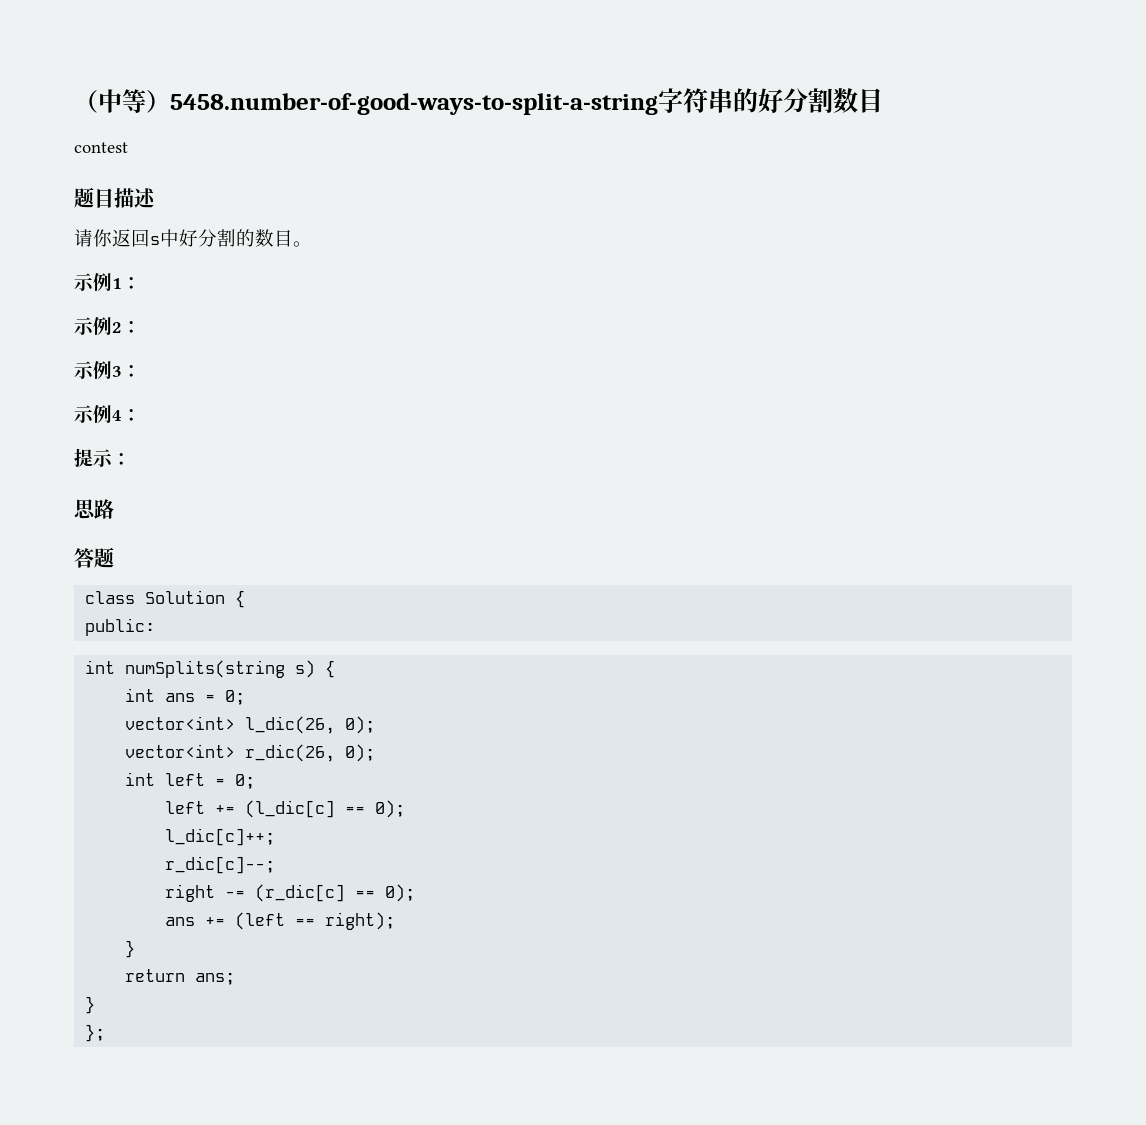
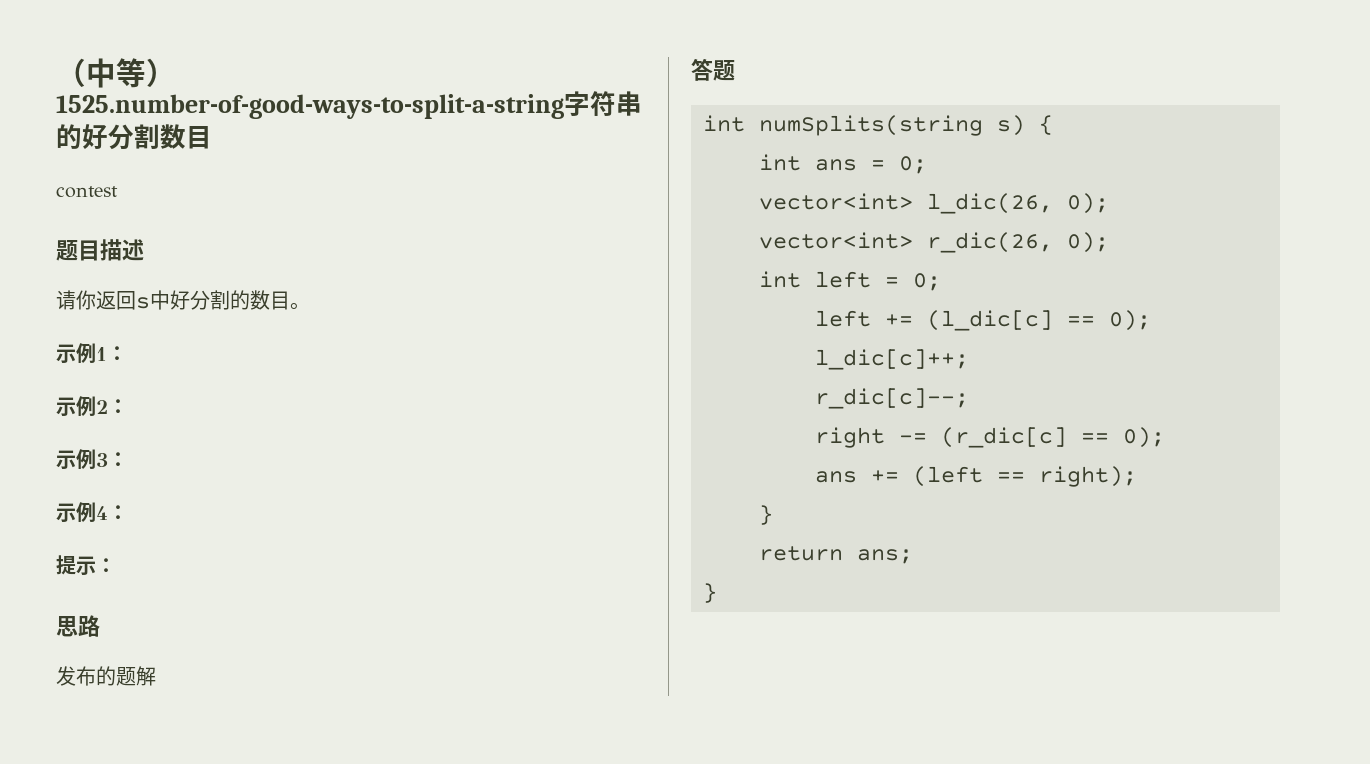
[170,93,658,115] 5458.number-of-good-ways-to-split-a-string -> [56,94,564,119] 1525.number-of-good-ways-to-split-a-string
(114, 509) none -> [56,666,156,686] // 发布的题解
[85,590,246,608] [85,618,156,636] // class Solution { // public: -> (735, 70) none
[85,1024,106,1042] // }; -> (717, 593) none

